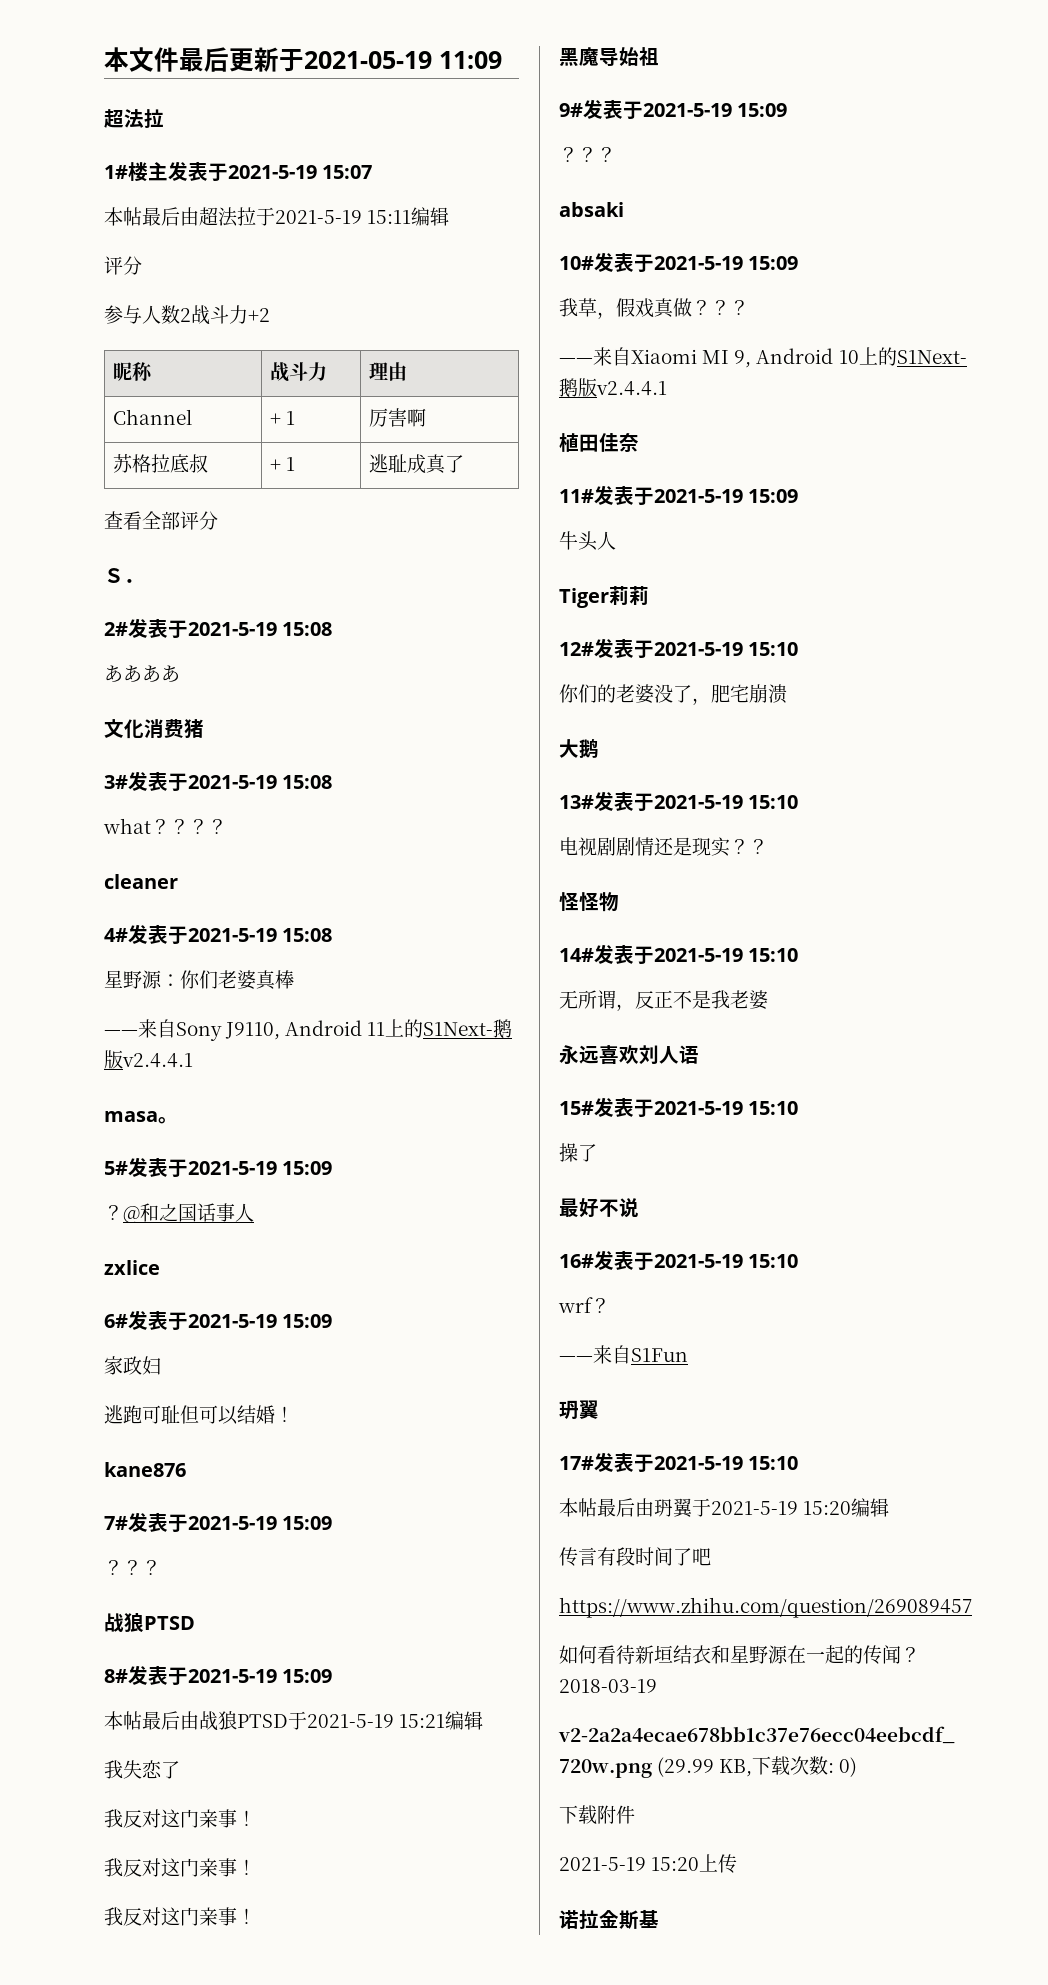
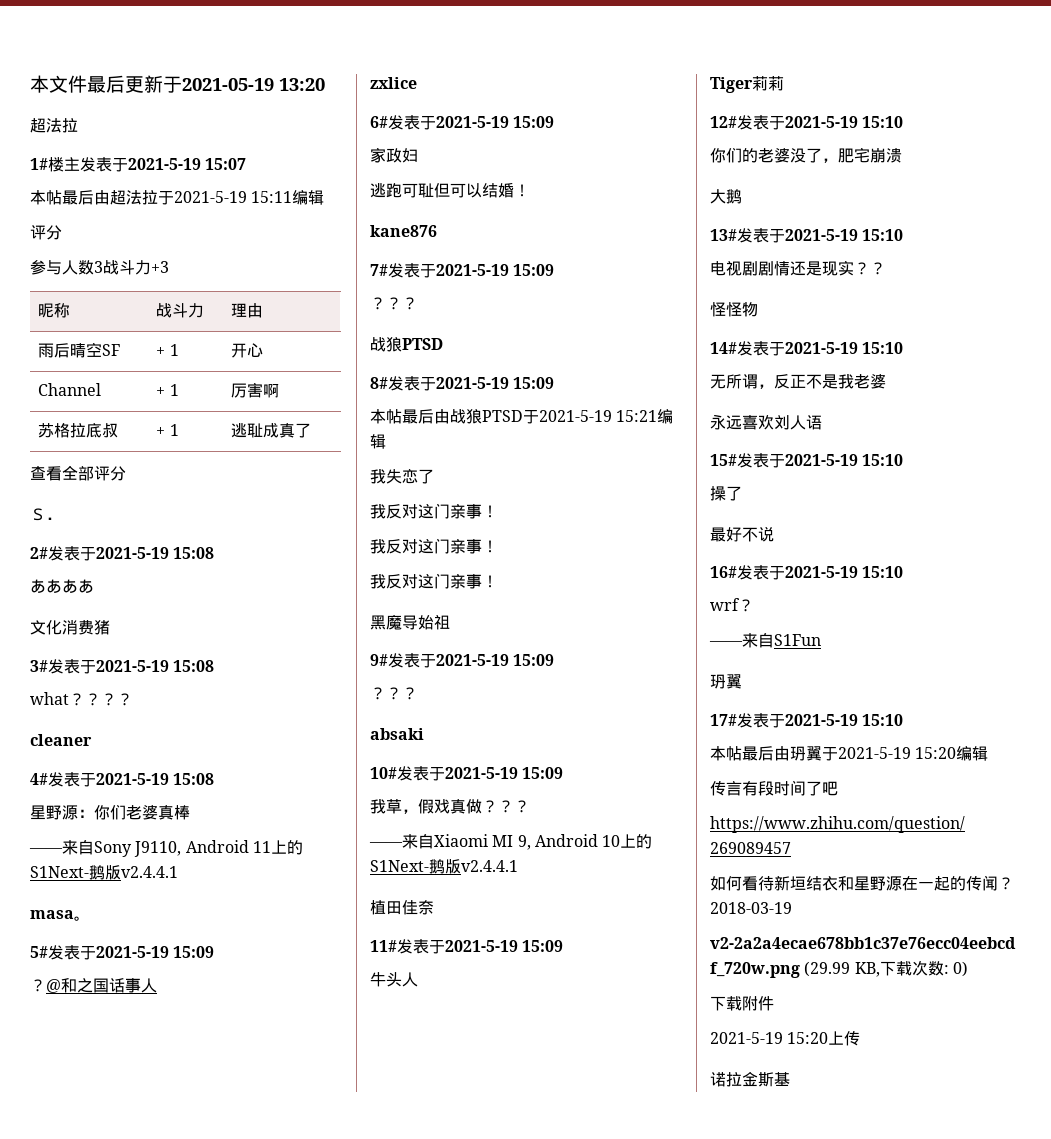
[439,51,502,69] 11:09 -> [279,78,325,91] 13:20
[180,305,270,325] 2战斗力+2 -> [94,260,169,275] 3战斗力+3
(407, 371) none -> [38,342,121,358] [156,344,179,356] [231,343,264,358] // 雨后晴空SF | + 1 | 开心

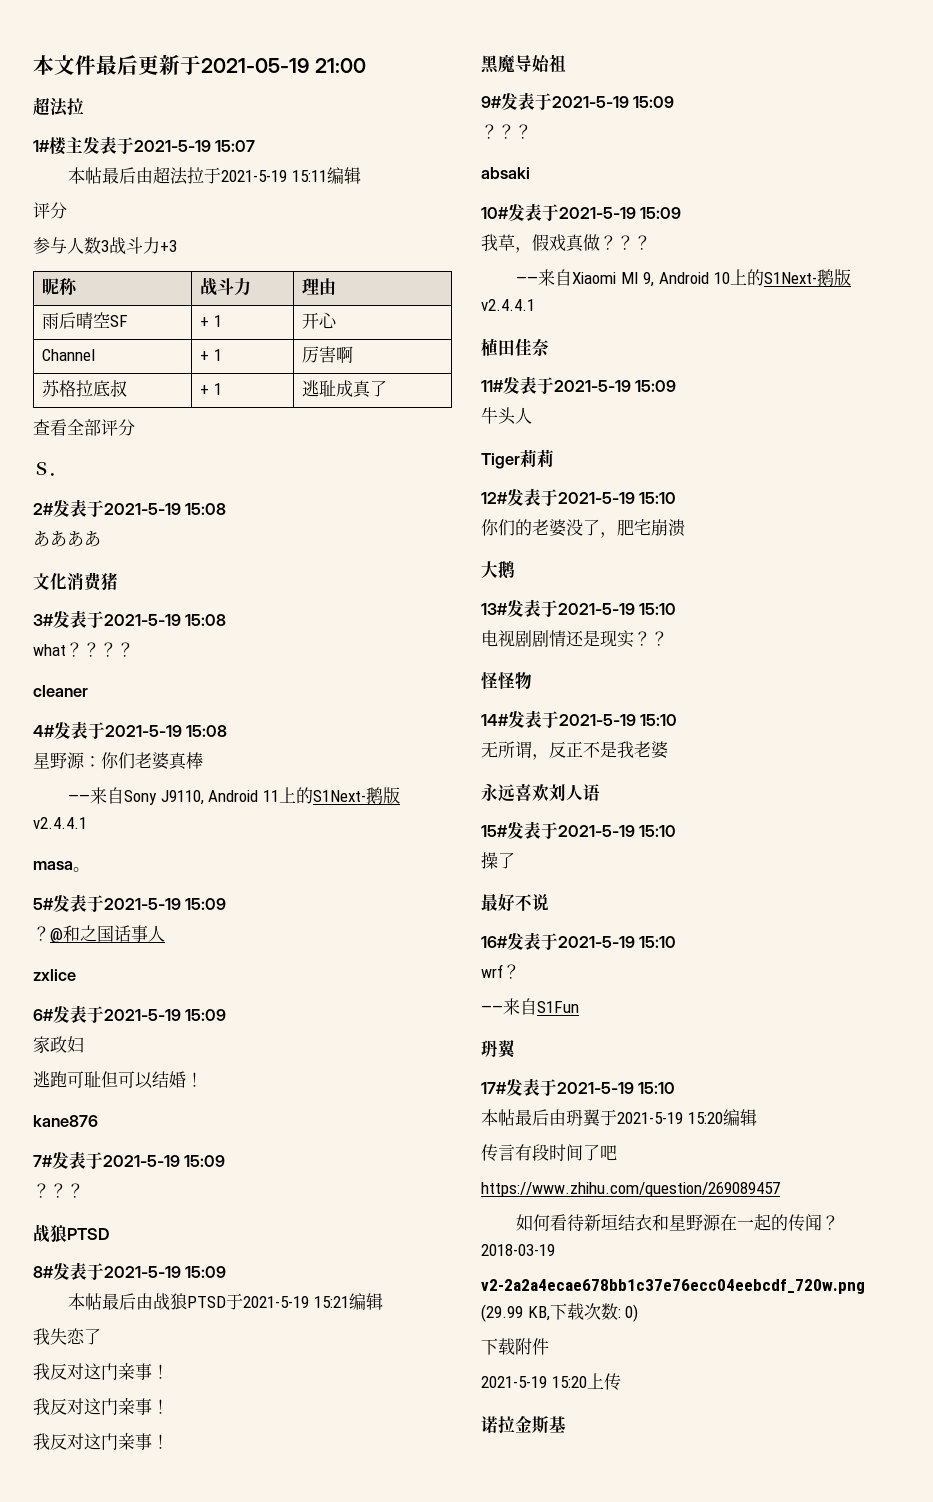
[279,78,325,91] 13:20 -> [314,58,366,73] 21:00

